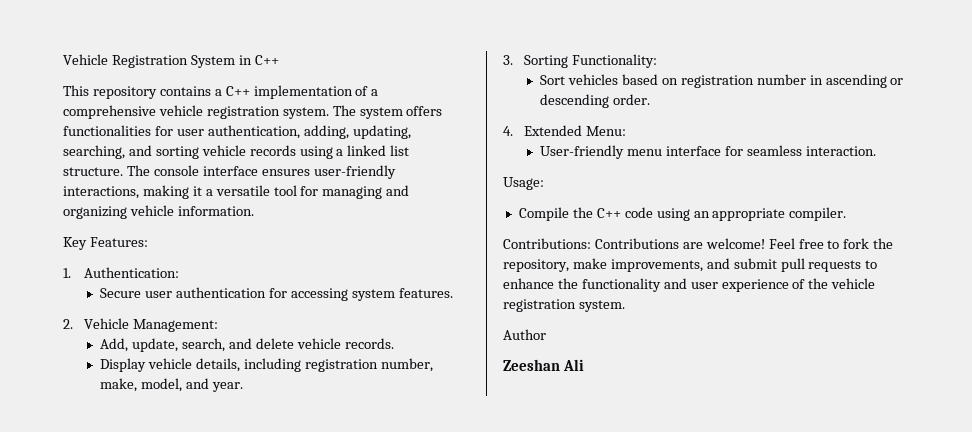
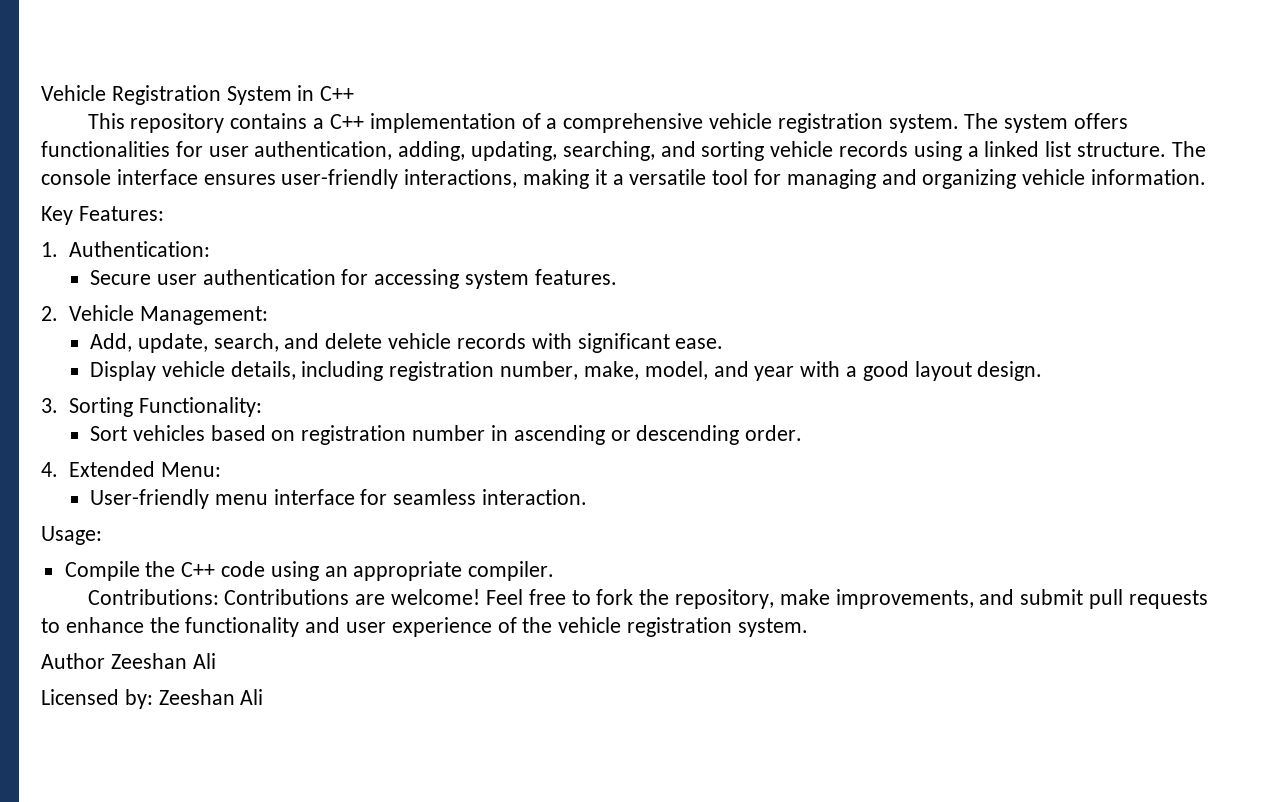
[344,338,394,349] records. -> [456,333,724,353] records with significant ease.
[211,382,243,392] year. -> [754,361,1043,381] year with a good layout design.
[503,359,584,371] // Zeeshan Ali -> [110,653,216,669] [41,689,264,709] Zeeshan Ali // Licensed by: Zeeshan Ali

